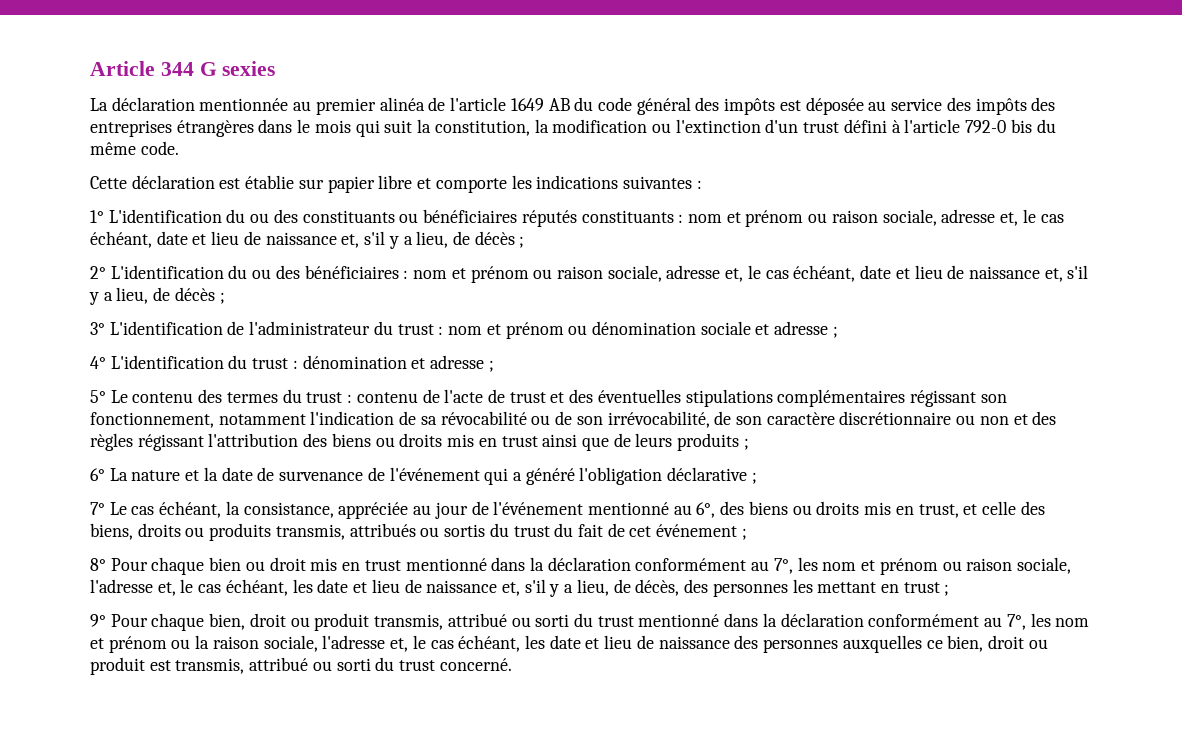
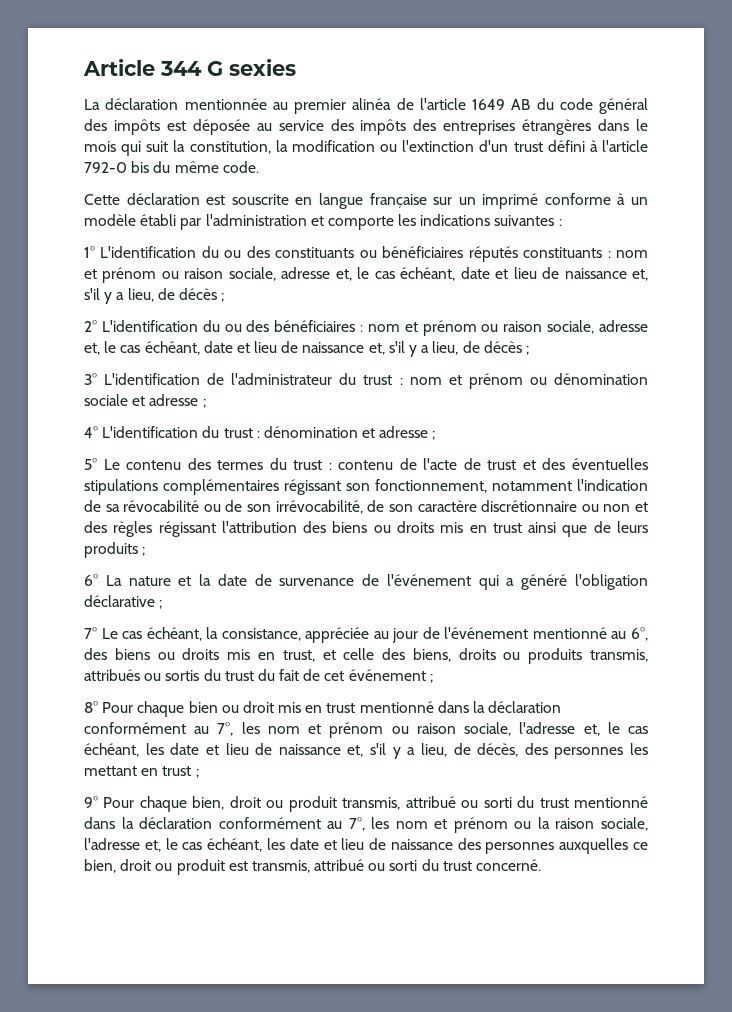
[245,175,413,193] établie sur papier libre -> [231,193,648,209] [84,214,307,230] souscrite en langue française sur un imprimé conforme à un modèle établi par l'administration

